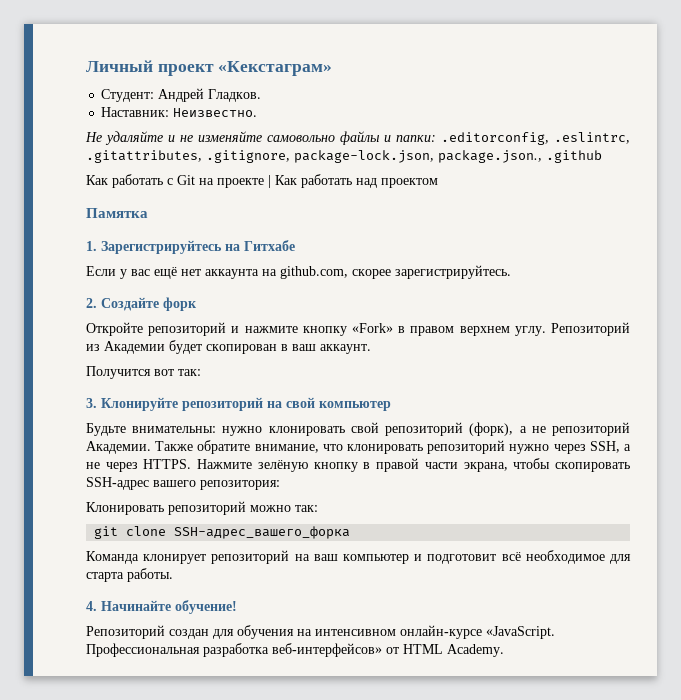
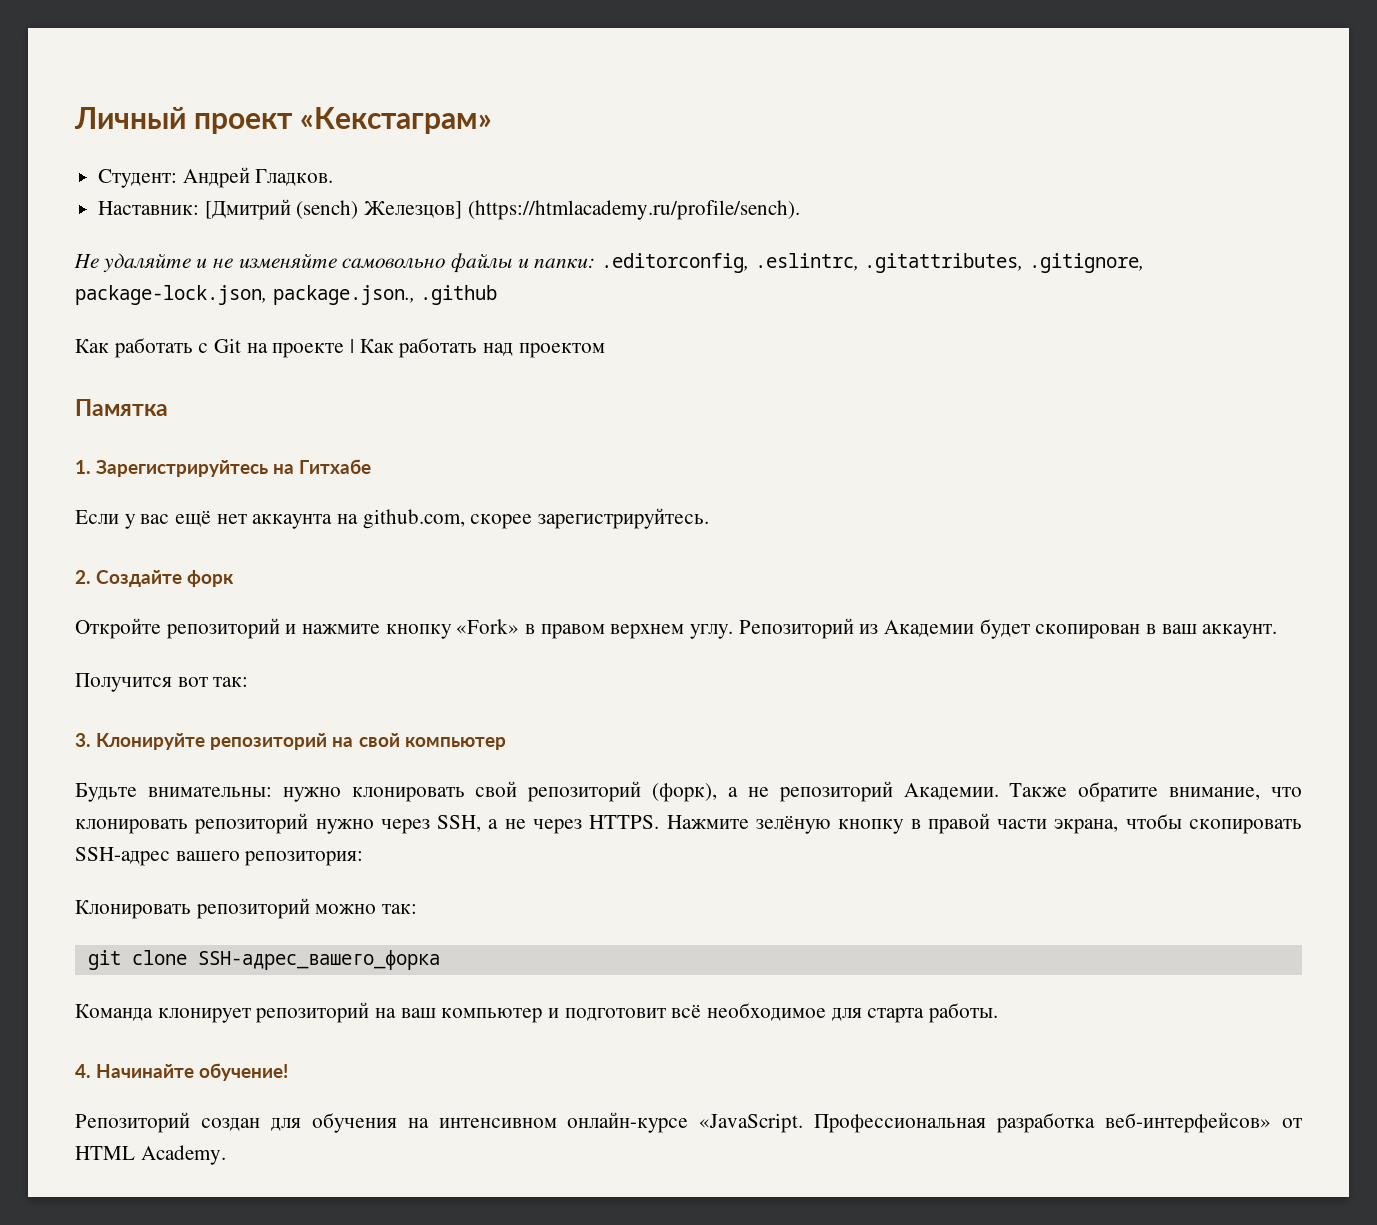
[173,108,258,117] Неизвестно. -> [204,199,800,220] [Дмитрий (sench) Железцов] (https://htmlacademy.ru/profile/sench).

